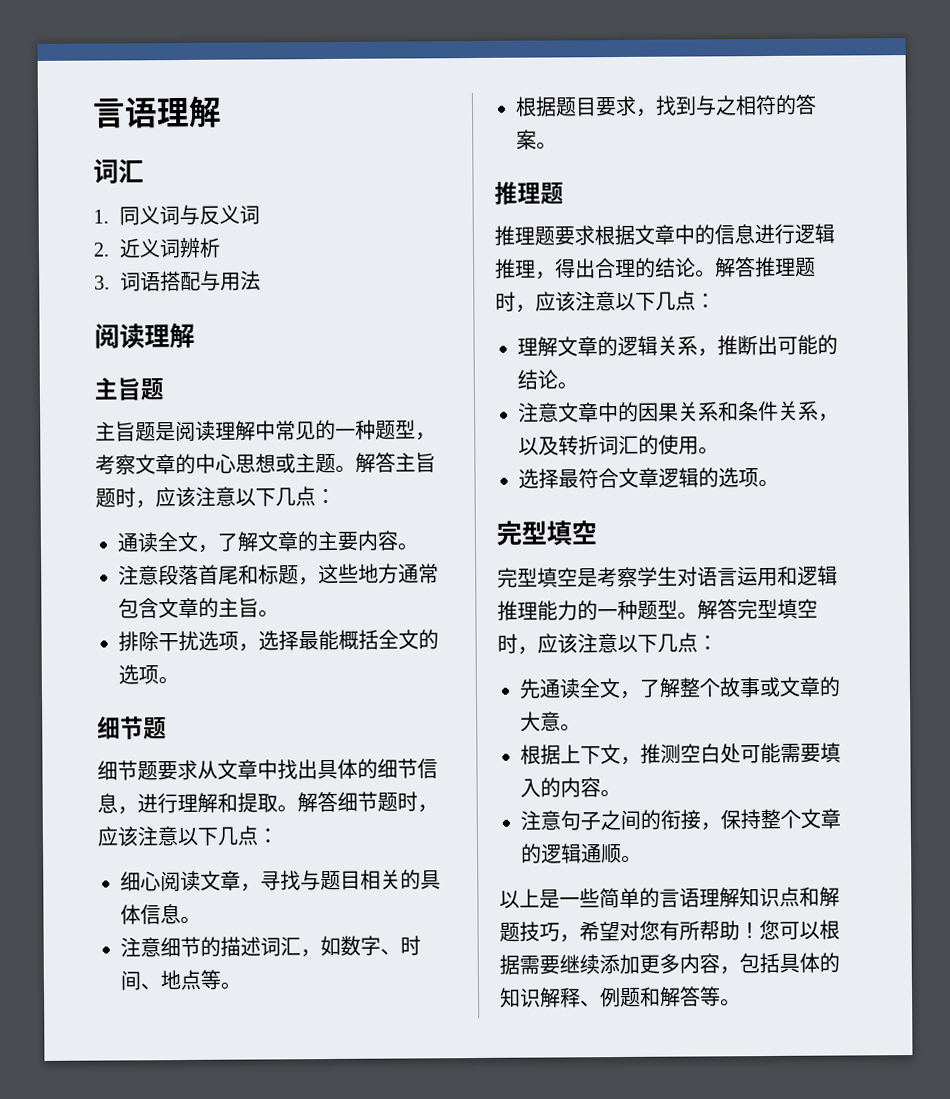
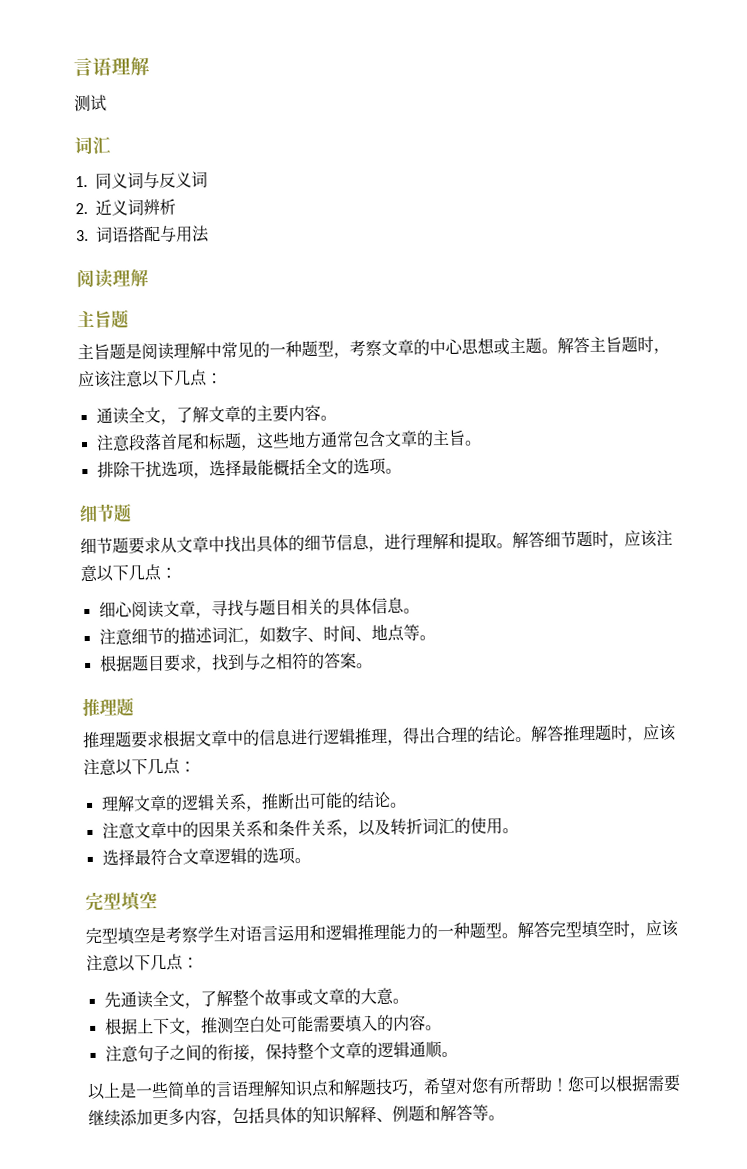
[92,95,222,129] 言语理解 -> [73,57,150,77] [74,94,107,112] 言语理解 // 测试

